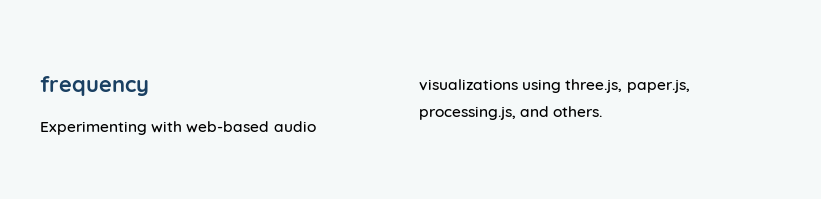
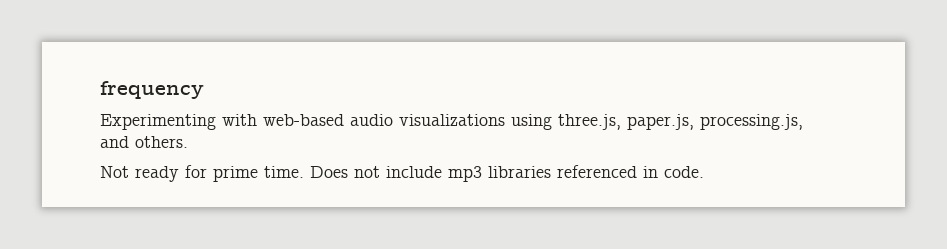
(603, 111) none -> [100,165,704,182] // Not ready for prime time. Does not include mp3 libraries referenced in code.

